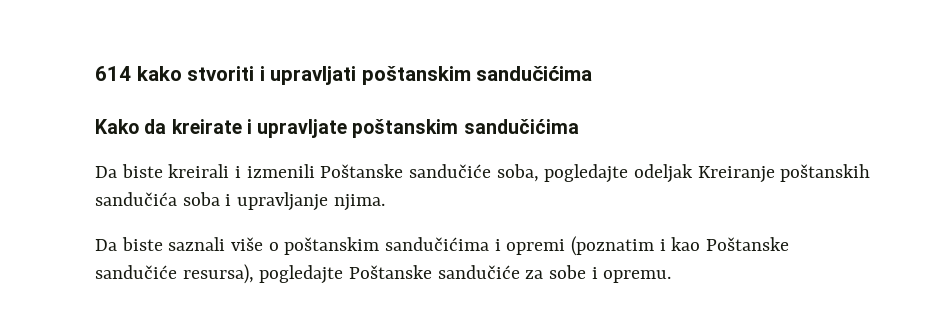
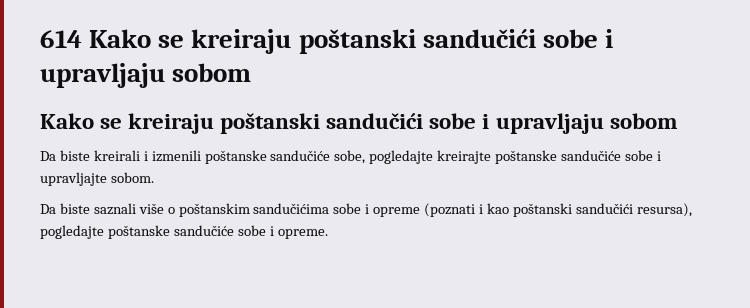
[136,66,593,85] [95,119,579,138] kako stvoriti i upravljati poštanskim sandučićima // Kako da kreirate i upravljate poštanskim sandučićima -> [89,29,614,54] [40,63,252,88] [40,113,678,134] Kako se kreiraju poštanski sandučići sobe i upravljaju sobom // Kako se kreiraju poštanski sandučići sobe i upravljaju sobom
[320,164,871,183] [95,192,385,211] Poštanske sandučiće soba, pogledajte odeljak Kreiranje poštanskih sandučića soba i upravljanje njima. -> [204,150,661,164] [40,172,154,186] poštanske sandučiće sobe, pogledajte kreirajte poštanske sandučiće sobe i upravljajte sobom.
[494,236,790,256] [95,264,672,284] i opremi (poznatim i kao Poštanske sandučiće resursa), pogledajte Poštanske sandučiće za sobe i opremu. -> [333,203,692,217] [40,225,328,239] sobe i opreme (poznati i kao poštanski sandučići resursa), pogledajte poštanske sandučiće sobe i opreme.

